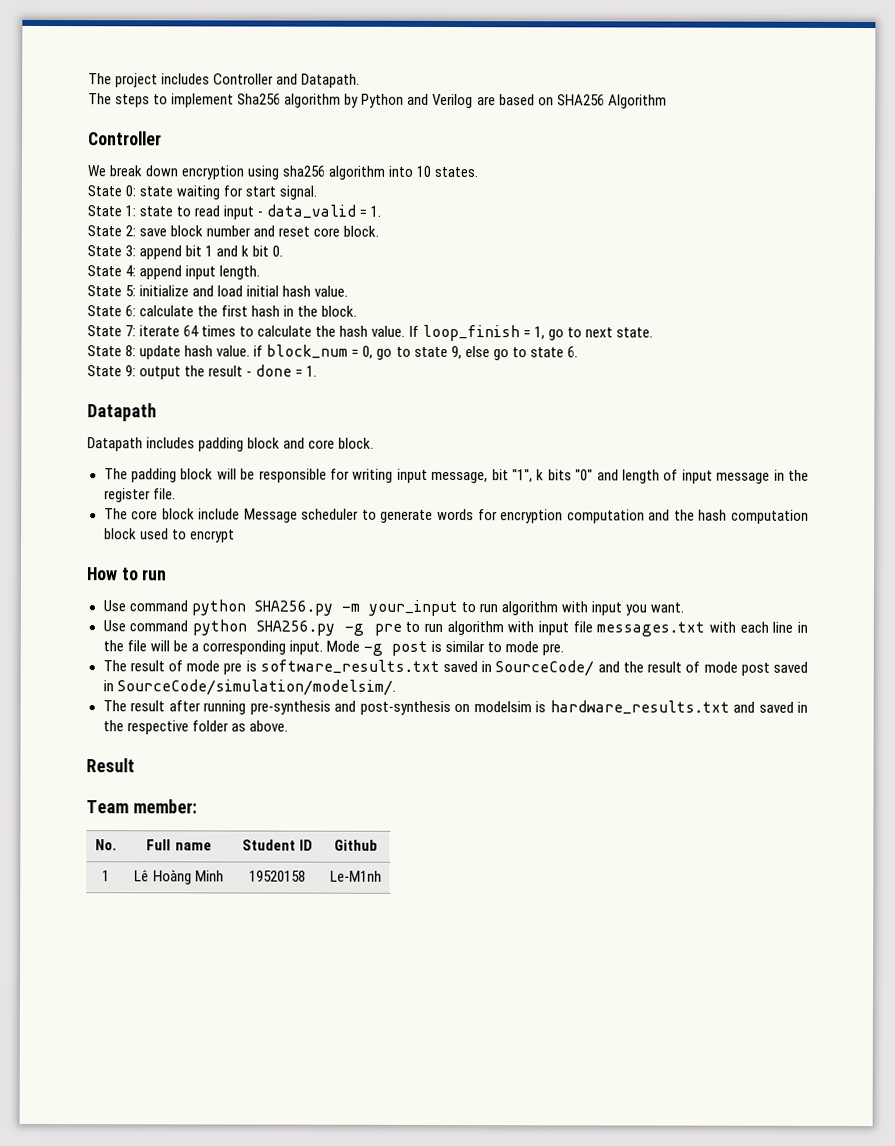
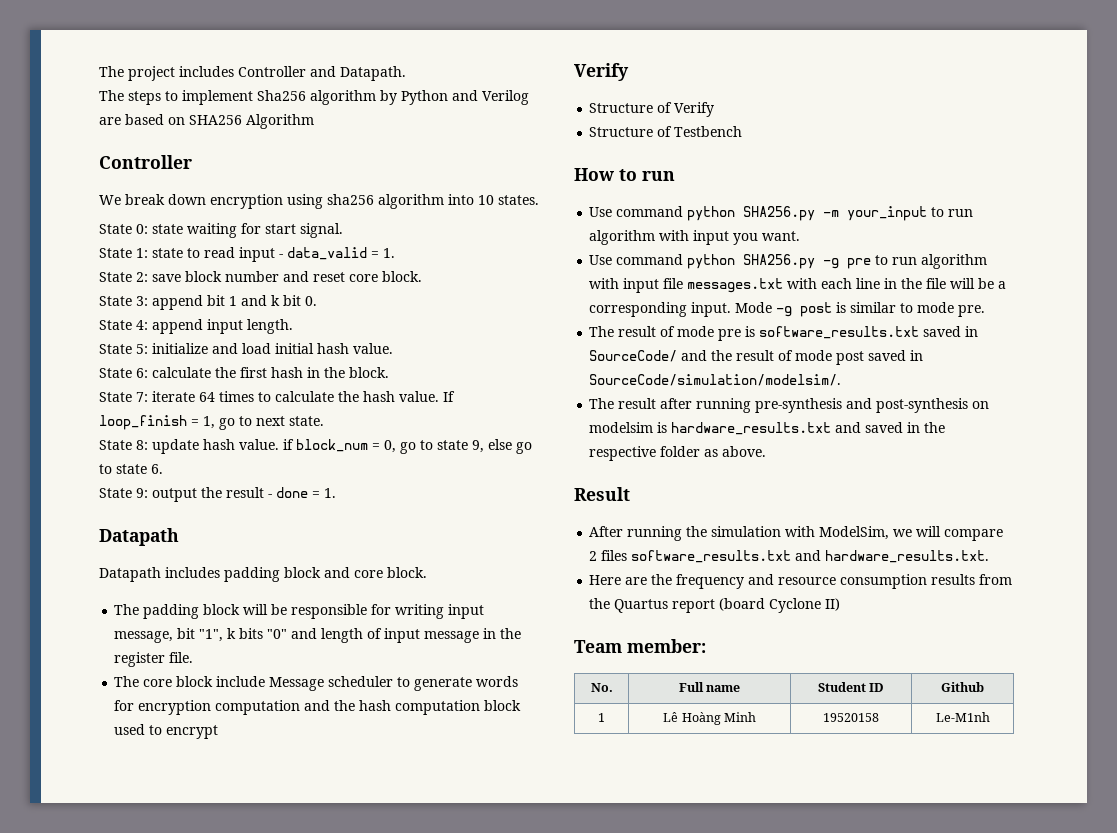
(235, 536) none -> [574,63,629,81] [589,102,715,117] [589,126,743,137] // Verify // Structure of Verify // Structure of Testbench
(135, 765) none -> [589,526,1004,541] [589,550,990,563] [589,574,1013,589] [589,598,841,613] // After running the simulation with ModelSim, we will compare 2 files software_results.txt and hardware_results.txt. // Here are the frequency and resource consumption results from the Quartus report (board Cyclone II)

